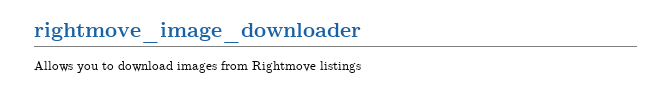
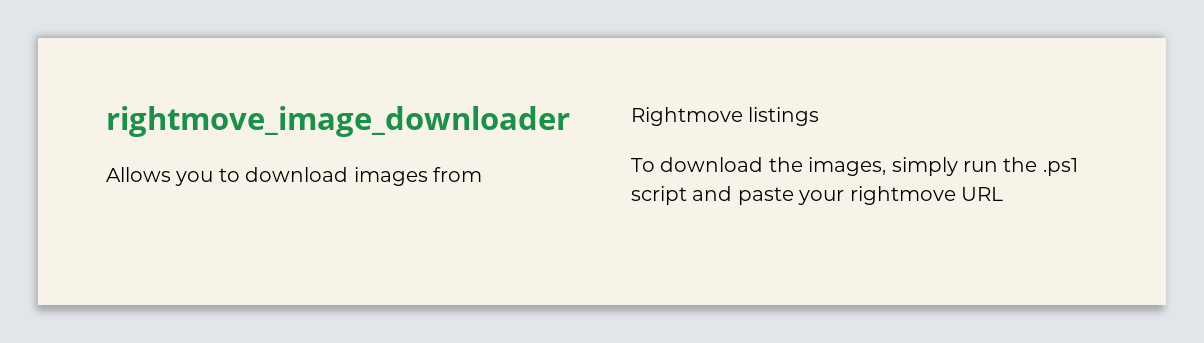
(361, 67) none -> [631,157,1078,176] [631,186,1003,205] // To download the images, simply run the .ps1 script and paste your rightmove URL

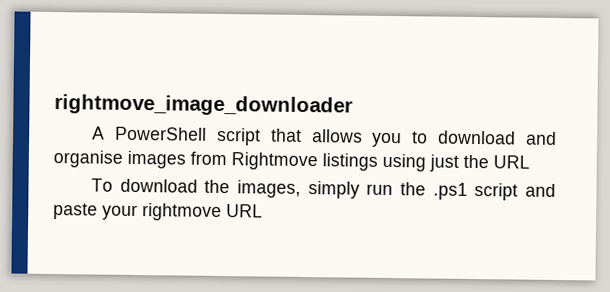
[106,167,171,182] Allows -> [92,126,363,146] A PowerShell script that allows
(349, 174) none -> [526,131,558,145] [53,150,123,168] and organise
(820, 116) none -> [382,153,530,172] using just the URL

